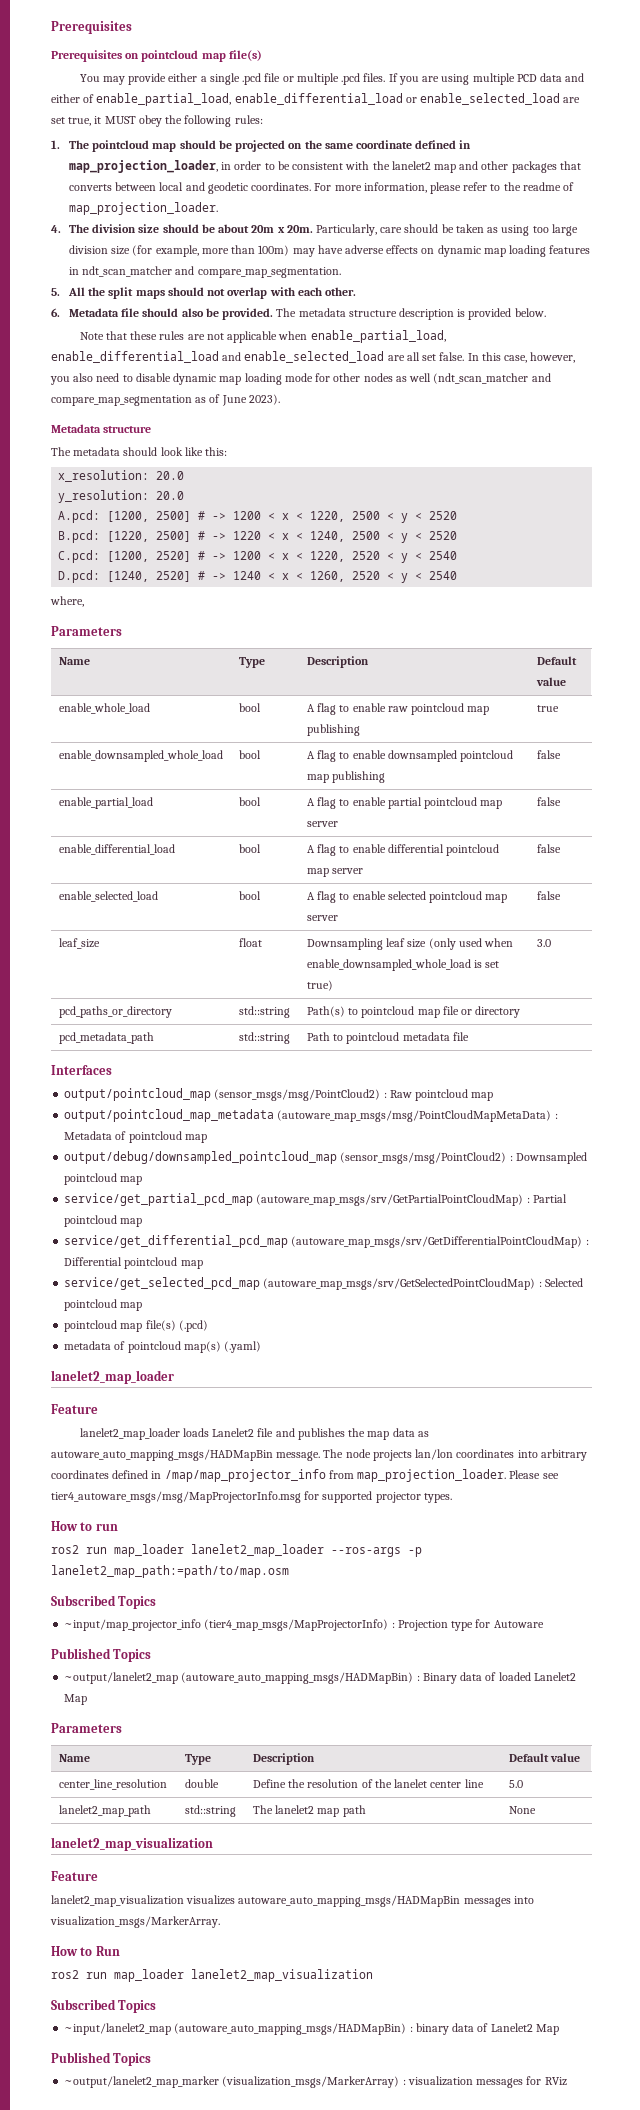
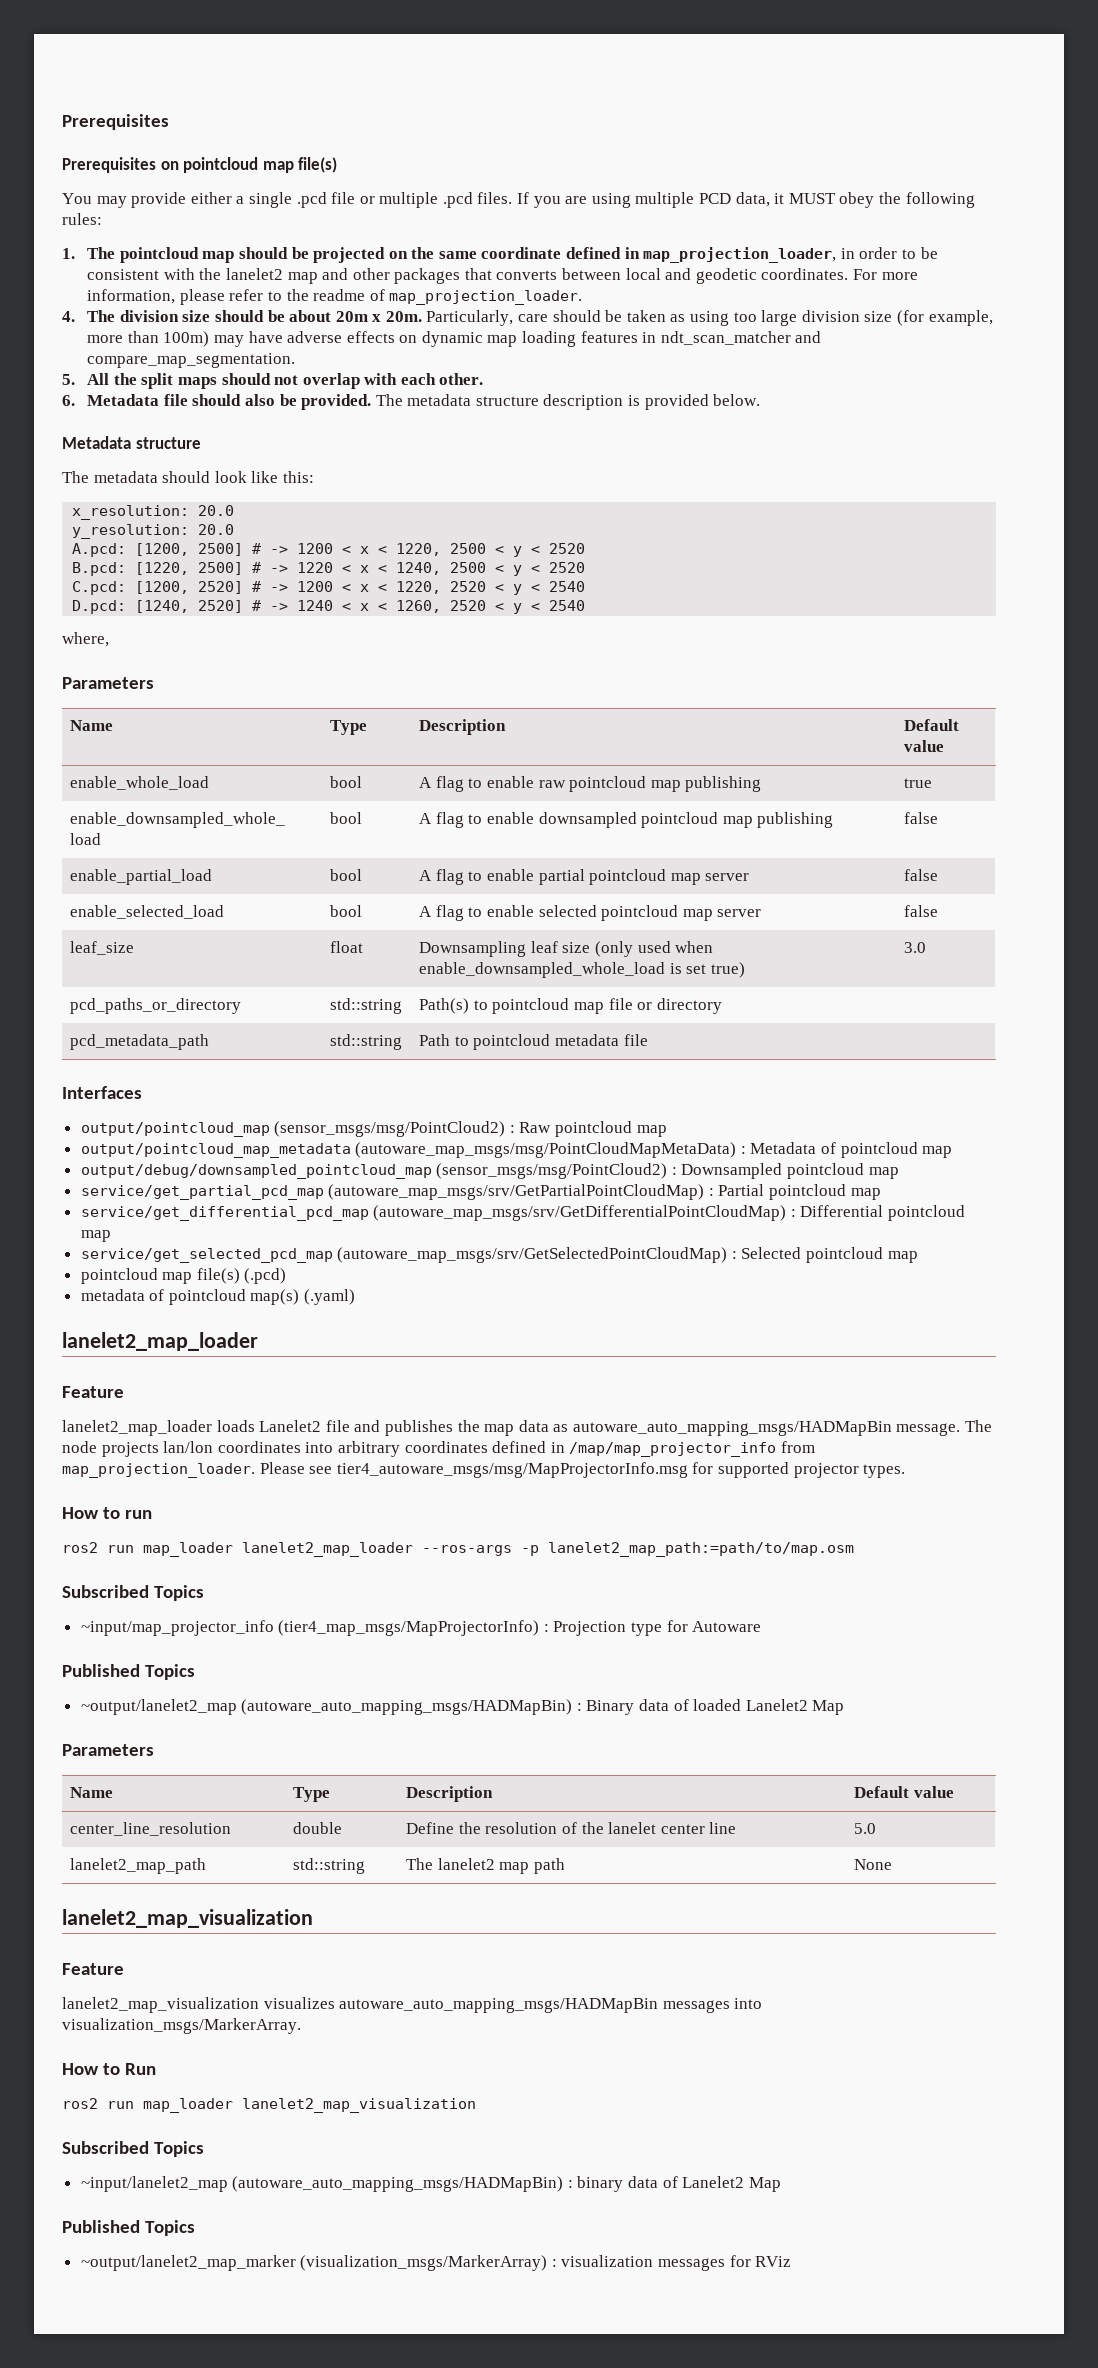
[540,73,585,82] [51,93,581,106] [51,117,92,126] data and either of enable_partial_load, enable_differential_load or enable_selected_load are set true, -> [735,192,770,207] data,
[79,330,446,343] [51,351,576,363] [50,373,551,385] [51,394,280,406] // Note that these rules are not applicable when enable_partial_load, enable_differential_load and enable_selected_load are all set false. In this case, however, you also need to disable dynamic map loading mode for other nodes as well (ndt_scan_matcher and compare_map_segmentation as of June 2023). -> (761, 400) none
[58,844,175,855] [238,844,261,853] [306,844,500,856] [306,868,364,877] [536,844,561,853] // enable_differential_load | bool | A flag to enable differential pointcloud map server | false -> (939, 875) none

